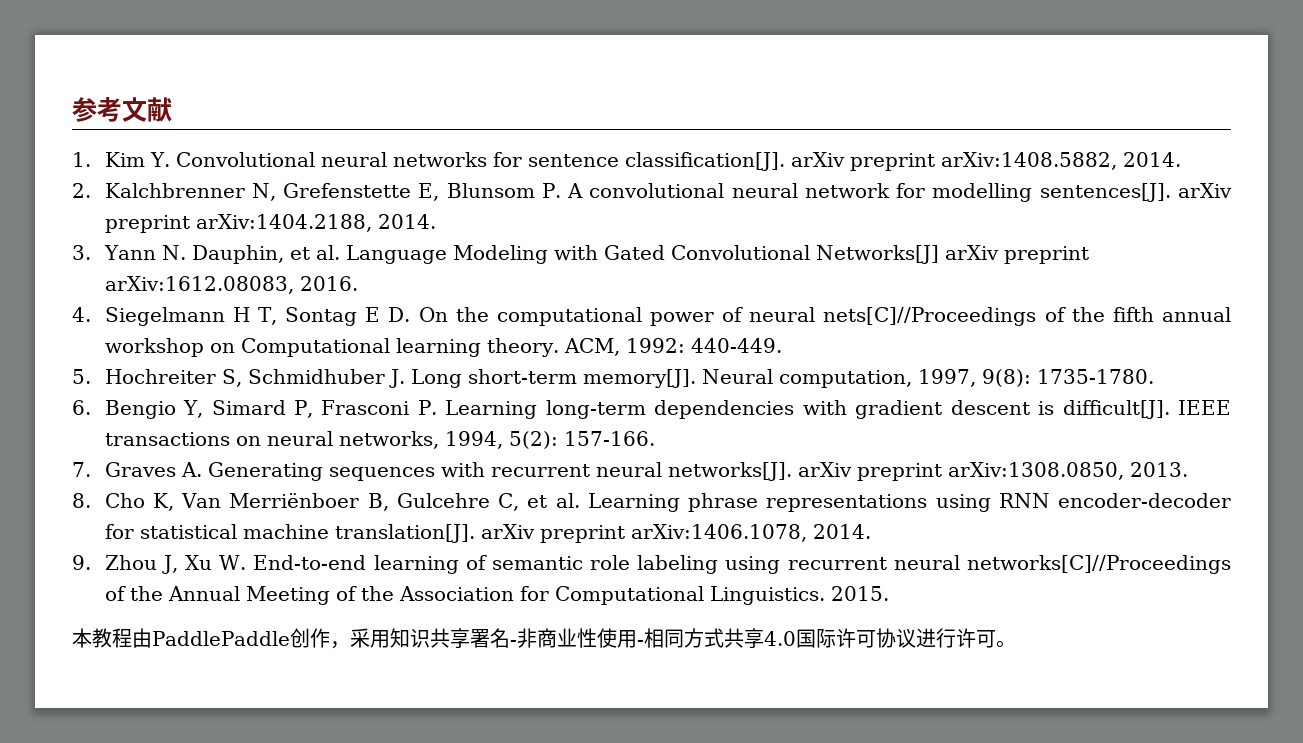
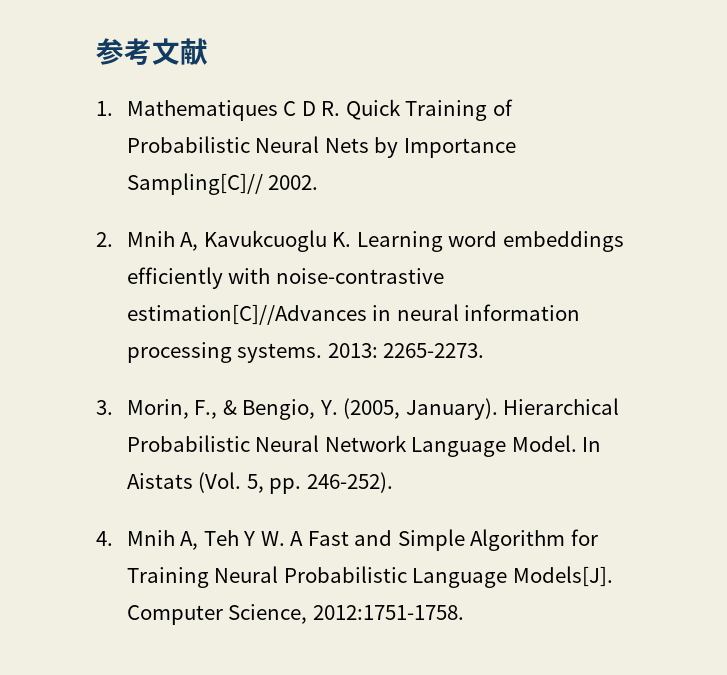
[104,152,1181,171] [72,183,1233,202] [104,214,436,233] [72,245,1089,264] [104,276,358,294] [72,307,1231,326] [104,338,782,357] [72,369,1154,388] [72,400,1232,419] [104,431,655,449] [72,462,1188,481] [72,493,1231,512] [104,524,871,543] [72,555,1232,574] [104,586,889,605] [72,628,1016,649] Kim Y. Convolutional neural networks for sentence classification[J]. arXiv preprint arXiv:1408.5882, 2014. // 2. Kalchbrenner N, Grefenstette E, Blunsom P. A convolutional neural network for modelling sentences[J]. arXiv preprint arXiv:1404.2188, 2014. // 3. Yann N. Dauphin, et al. Language Modeling with Gated Convolutional Networks[J] arXiv preprint arXiv:1612.08083, 2016. // 4. Siegelmann H T, Sontag E D. On the computational power of neural nets[C]//Proceedings of the fifth annual workshop on Computational learning theory. ACM, 1992: 440-449. // 5. Hochreiter S, Schmidhuber J. Long short-term memory[J]. Neural computation, 1997, 9(8): 1735-1780. // 6. Bengio Y, Simard P, Frasconi P. Learning long-term dependencies with gradient descent is difficult[J]. IEEE transactions on neural networks, 1994, 5(2): 157-166. // 7. Graves A. Generating sequences with recurrent neural networks[J]. arXiv preprint arXiv:1308.0850, 2013. // 8. Cho K, Van Merriënboer B, Gulcehre C, et al. Learning phrase representations using RNN encoder-decoder for statistical machine translation[J]. arXiv preprint arXiv:1406.1078, 2014. // 9. Zhou J, Xu W. End-to-end learning of semantic role labeling using recurrent neural networks[C]//Proceedings of the Annual Meeting of the Association for Computational Linguistics. 2015. // 本教程由PaddlePaddle创作，采用知识共享署名-非商业性使用-相同方式共享4.0国际许可协议进行许可。 -> [126,99,513,121] [126,136,516,158] [126,173,319,195] [96,230,624,252] [126,267,444,289] [126,304,581,325] [126,342,485,363] [96,398,620,420] [126,435,602,457] [126,472,393,494] [96,529,598,551] [126,566,613,588] [126,604,464,625] Mathematiques C D R. Quick Training of Probabilistic Neural Nets by Importance Sampling[C]// 2002. // 2. Mnih A, Kavukcuoglu K. Learning word embeddings efficiently with noise-contrastive estimation[C]//Advances in neural information processing systems. 2013: 2265-2273. // 3. Morin, F., & Bengio, Y. (2005, January). Hierarchical Probabilistic Neural Network Language Model. In Aistats (Vol. 5, pp. 246-252). // 4. Mnih A, Teh Y W. A Fast and Simple Algorithm for Training Neural Probabilistic Language Models[J]. Computer Science, 2012:1751-1758.

